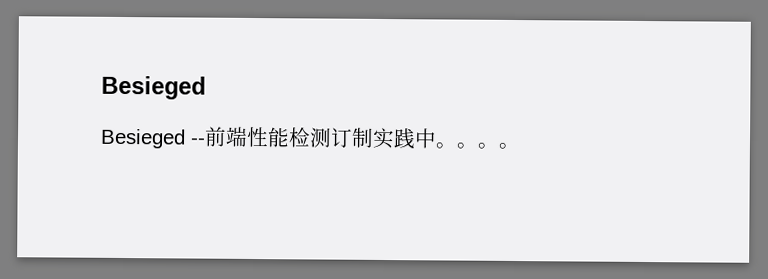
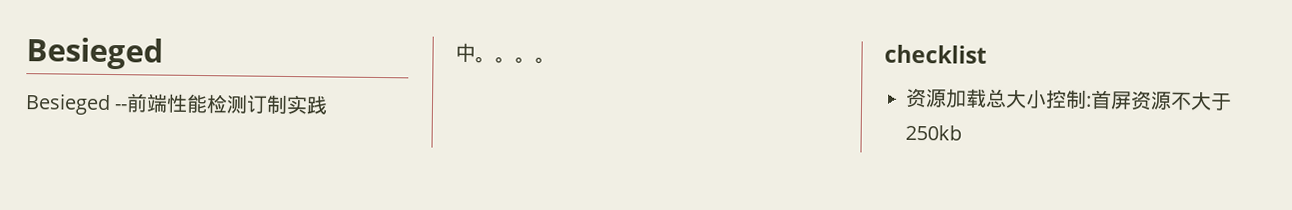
(520, 146) none -> [884,44,987,64] [905,87,1232,111] [905,124,962,141] // checklist // 资源加载总大小控制:首屏资源不大于250kb

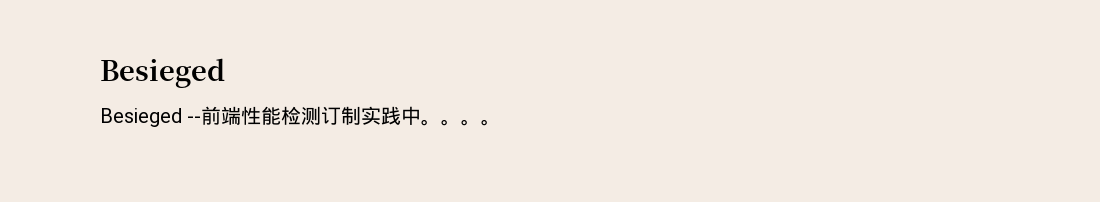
[884,44,987,64] [905,87,1232,111] [905,124,962,141] // checklist // 资源加载总大小控制:首屏资源不大于250kb -> (502, 122) none

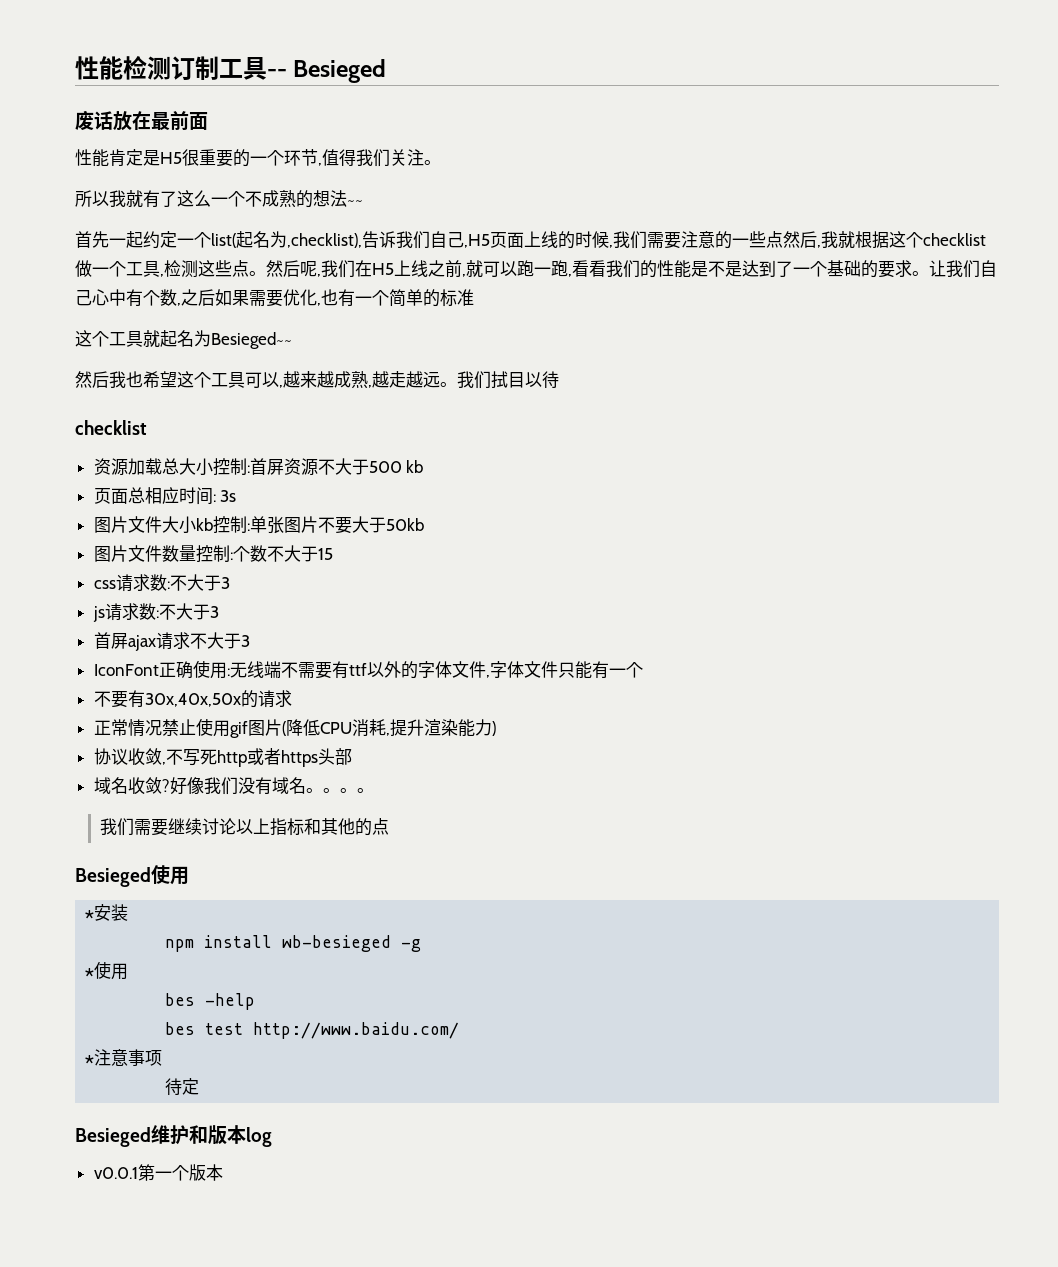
[100,58,225,88] [100,106,502,127] Besieged // Besieged --前端性能检测订制实践中。。。。 -> [75,55,387,83] [75,110,208,131] [75,149,441,167] [75,190,363,208] [75,231,986,249] [75,260,997,278] [75,289,474,307] [75,330,292,349] [75,371,559,389] [75,420,147,435] [93,458,424,476] [93,487,237,505] [93,516,424,534] [93,545,333,563] [93,574,230,592] [92,603,219,622] [93,632,250,651] [93,660,643,679] [93,690,292,708] [93,718,496,738] [93,748,352,767] [93,777,374,795] [99,818,389,836] [75,865,189,887] [85,904,129,921] [165,935,422,952] [85,961,129,980] [165,993,256,1010] [165,1022,460,1039] [85,1049,163,1066] [165,1078,200,1096] [75,1125,272,1147] [93,1164,223,1181] 性能检测订制工具-- Besieged // 废话放在最前面 // 性能肯定是H5很重要的一个环节,值得我们关注。 // 所以我就有了这么一个不成熟的想法~~ // 首先一起约定一个list(起名为,checklist),告诉我们自己,H5页面上线的时候,我们需要注意的一些点然后,我就根据这个checklist做一个工具,检测这些点。然后呢,我们在H5上线之前,就可以跑一跑,看看我们的性能是不是达到了一个基础的要求。让我们自己心中有个数,之后如果需要优化,也有一个简单的标准 // 这个工具就起名为Besieged~~ // 然后我也希望这个工具可以,越来越成熟,越走越远。我们拭目以待 // checklist // 资源加载总大小控制:首屏资源不大于500 kb // 页面总相应时间: 3s // 图片文件大小kb控制:单张图片不要大于50kb // 图片文件数量控制:个数不大于15 // css请求数:不大于3 // js请求数:不大于3 // 首屏ajax请求不大于3 // IconFont正确使用:无线端不需要有ttf以外的字体文件,字体文件只能有一个 // 不要有30x,40x,50x的请求 // 正常情况禁止使用gif图片(降低CPU消耗,提升渲染能力) // 协议收敛,不写死http或者https头部 // 域名收敛?好像我们没有域名。。。。 // 我们需要继续讨论以上指标和其他的点 // Besieged使用 // *安装 // npm install wb-besieged -g // *使用 // bes -help // bes test http://www.baidu.com/ // *注意事项 // 待定 // Besieged维护和版本log // v0.0.1第一个版本

